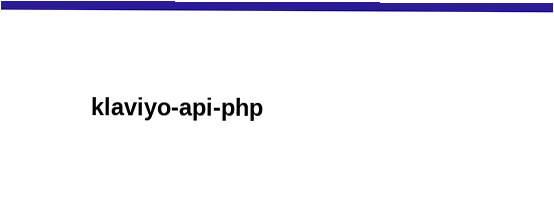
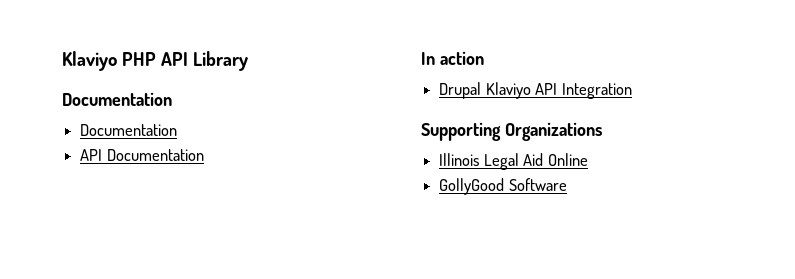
[90,97,264,121] klaviyo-api-php -> [62,51,249,71] [62,92,172,106] [80,124,178,136] [80,149,204,161] [421,51,484,65] [439,82,632,99] [421,122,602,141] [439,153,588,170] [439,178,567,195] Klaviyo PHP API Library // Documentation // Documentation // API Documentation // In action // Drupal Klaviyo API Integration // Supporting Organizations // Illinois Legal Aid Online // GollyGood Software

